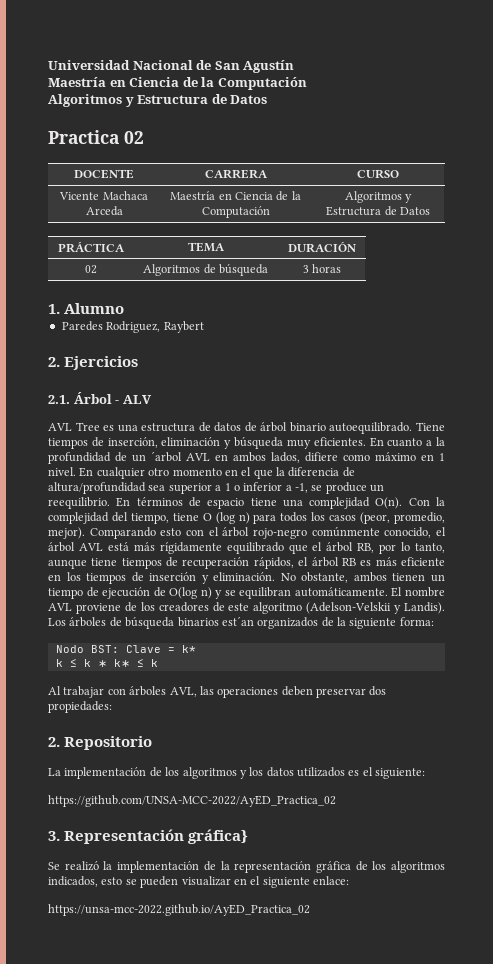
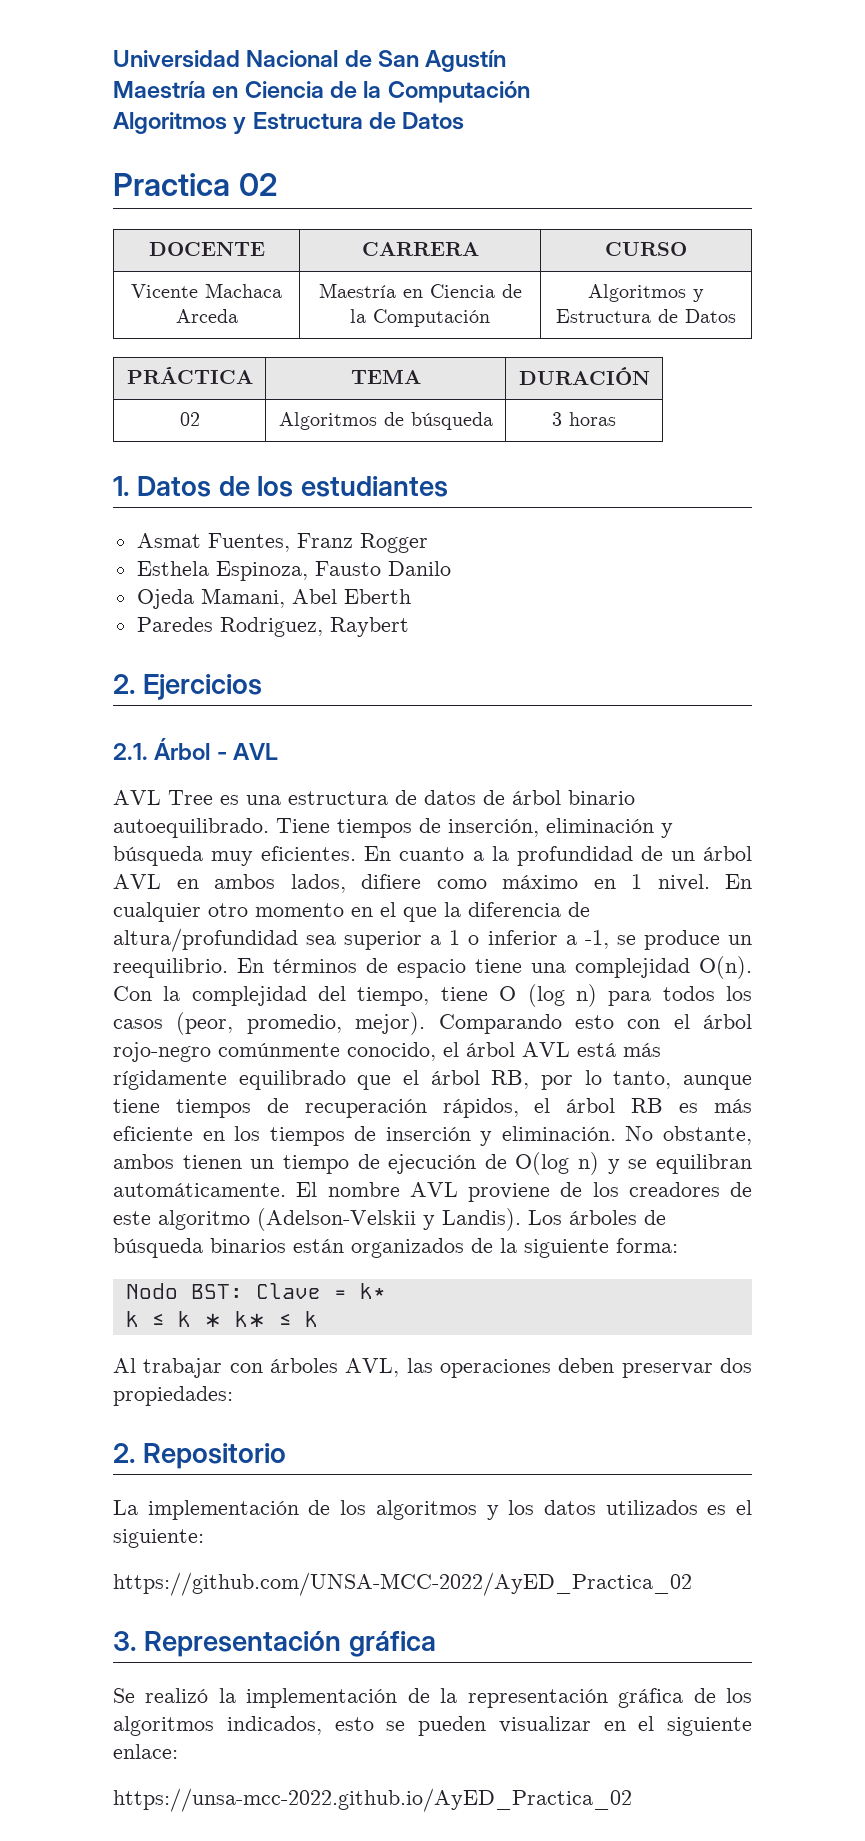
[64,303,125,314] Alumno -> [137,476,448,497] [136,533,428,553] [136,561,451,581] [136,588,411,609] Datos de los estudiantes // Asmat Fuentes, Franz Rogger // Esthela Espinoza, Fausto Danilo // Ojeda Mamani, Abel Eberth
[122,395,152,404] ALV -> [233,743,279,760] AVL
[151,451,182,462] ´arbol -> [703,846,753,861] árbol
[221,616,254,626] est´an -> [293,1239,344,1253] están
[188,829,249,844] gráfica} -> [348,1631,436,1657] gráfica

